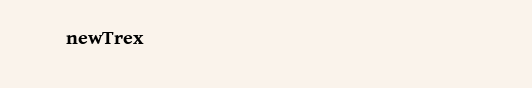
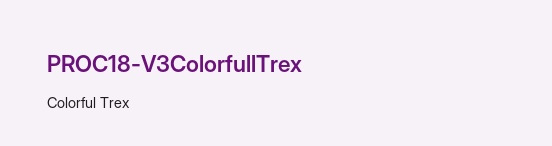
[66,32,144,44] newTrex -> [47,55,302,72] [47,97,130,108] PROC18-V3ColorfullTrex // Colorful Trex

